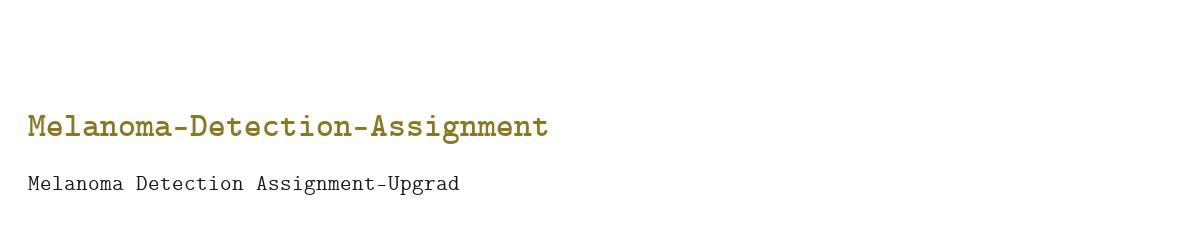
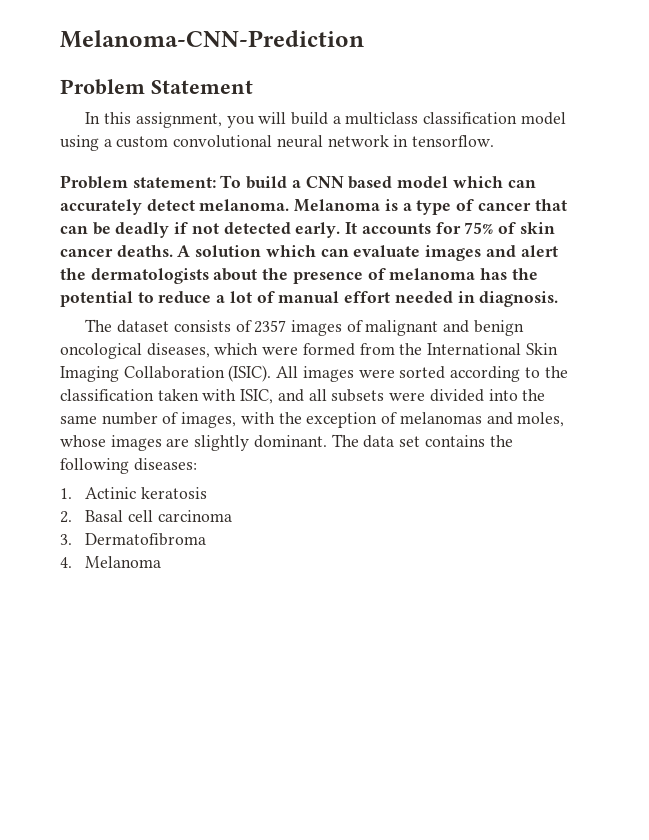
[28,115,550,144] [28,176,460,195] Melanoma-Detection-Assignment // Melanoma Detection Assignment-Upgrad -> [60,30,364,48] [60,79,253,95] [85,112,566,128] [60,135,495,151] [60,175,536,189] [60,199,567,215] [60,222,555,238] [60,245,558,261] [60,268,538,284] [60,291,559,307] [85,319,524,336] [60,343,558,359] [60,365,568,382] [60,389,546,404] [60,412,565,428] [60,434,513,451] [60,458,197,474] [60,487,208,499] [60,510,232,523] [60,533,207,546] [60,556,162,568] Melanoma-CNN-Prediction // Problem Statement // In this assignment, you will build a multiclass classification model using a custom convolutional neural network in tensorflow. // Problem statement: To build a CNN based model which can accurately detect melanoma. Melanoma is a type of cancer that can be deadly if not detected early. It accounts for 75% of skin cancer deaths. A solution which can evaluate images and alert the dermatologists about the presence of melanoma has the potential to reduce a lot of manual effort needed in diagnosis. // The dataset consists of 2357 images of malignant and benign oncological diseases, which were formed from the International Skin Imaging Collaboration (ISIC). All images were sorted according to the classification taken with ISIC, and all subsets were divided into the same number of images, with the exception of melanomas and moles, whose images are slightly dominant. The data set contains the following diseases: // 1. Actinic keratosis // 2. Basal cell carcinoma // 3. Dermatofibroma // 4. Melanoma

